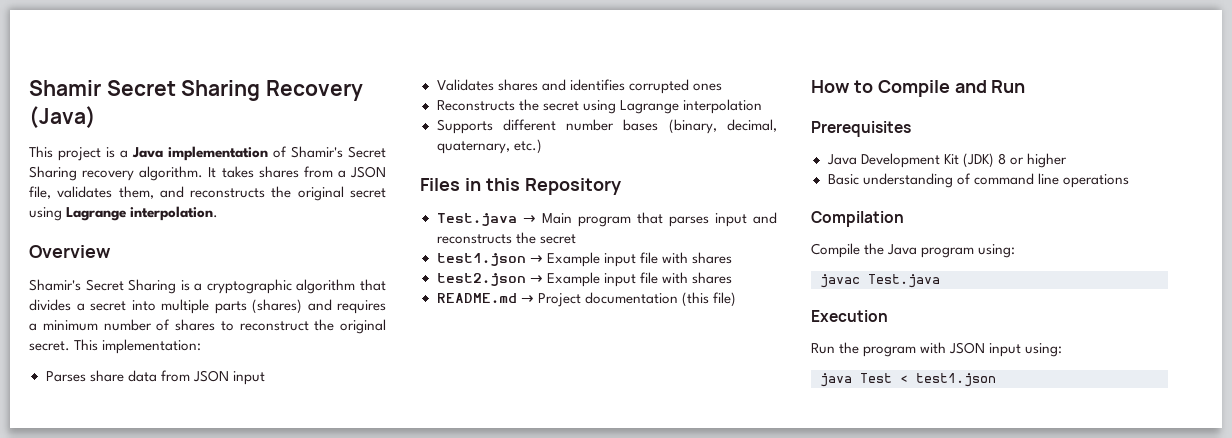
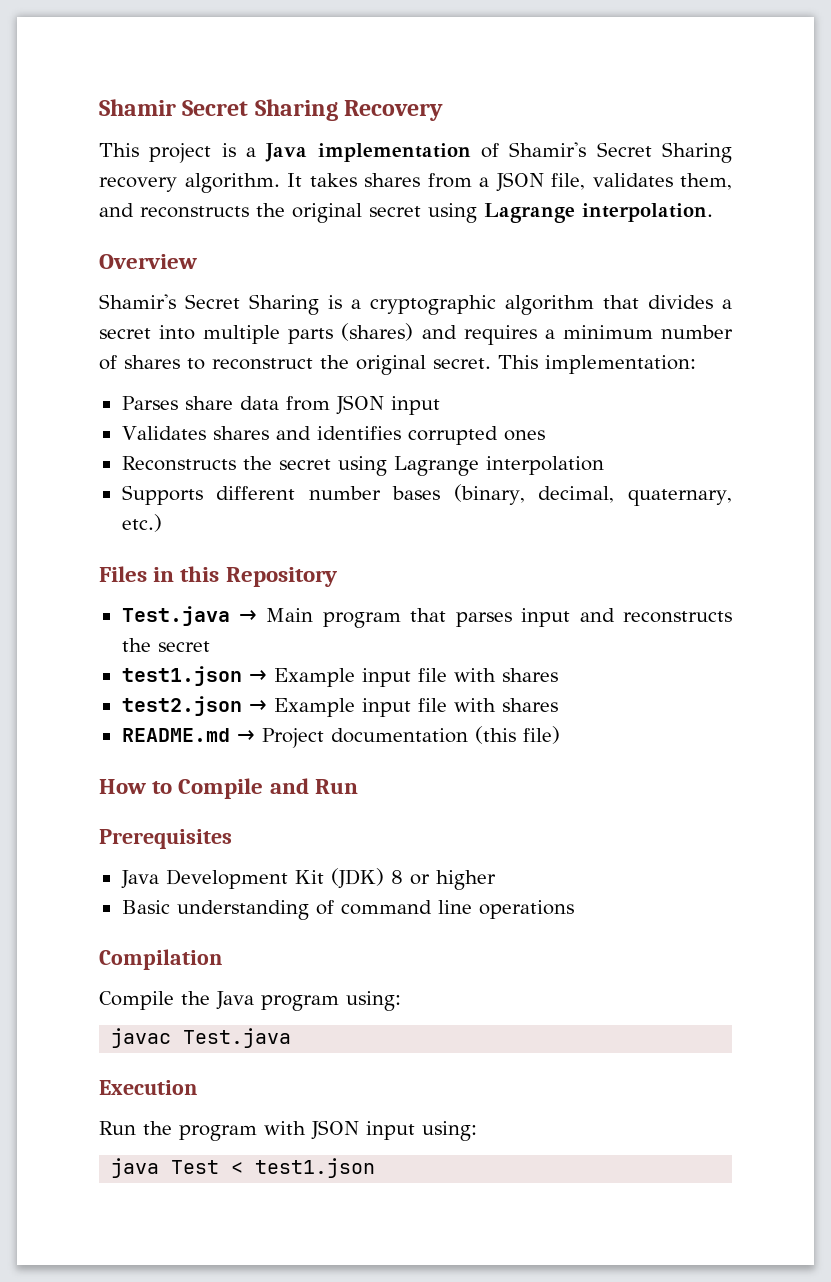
[29,106,96,128] (Java) -> (444, 110) none

